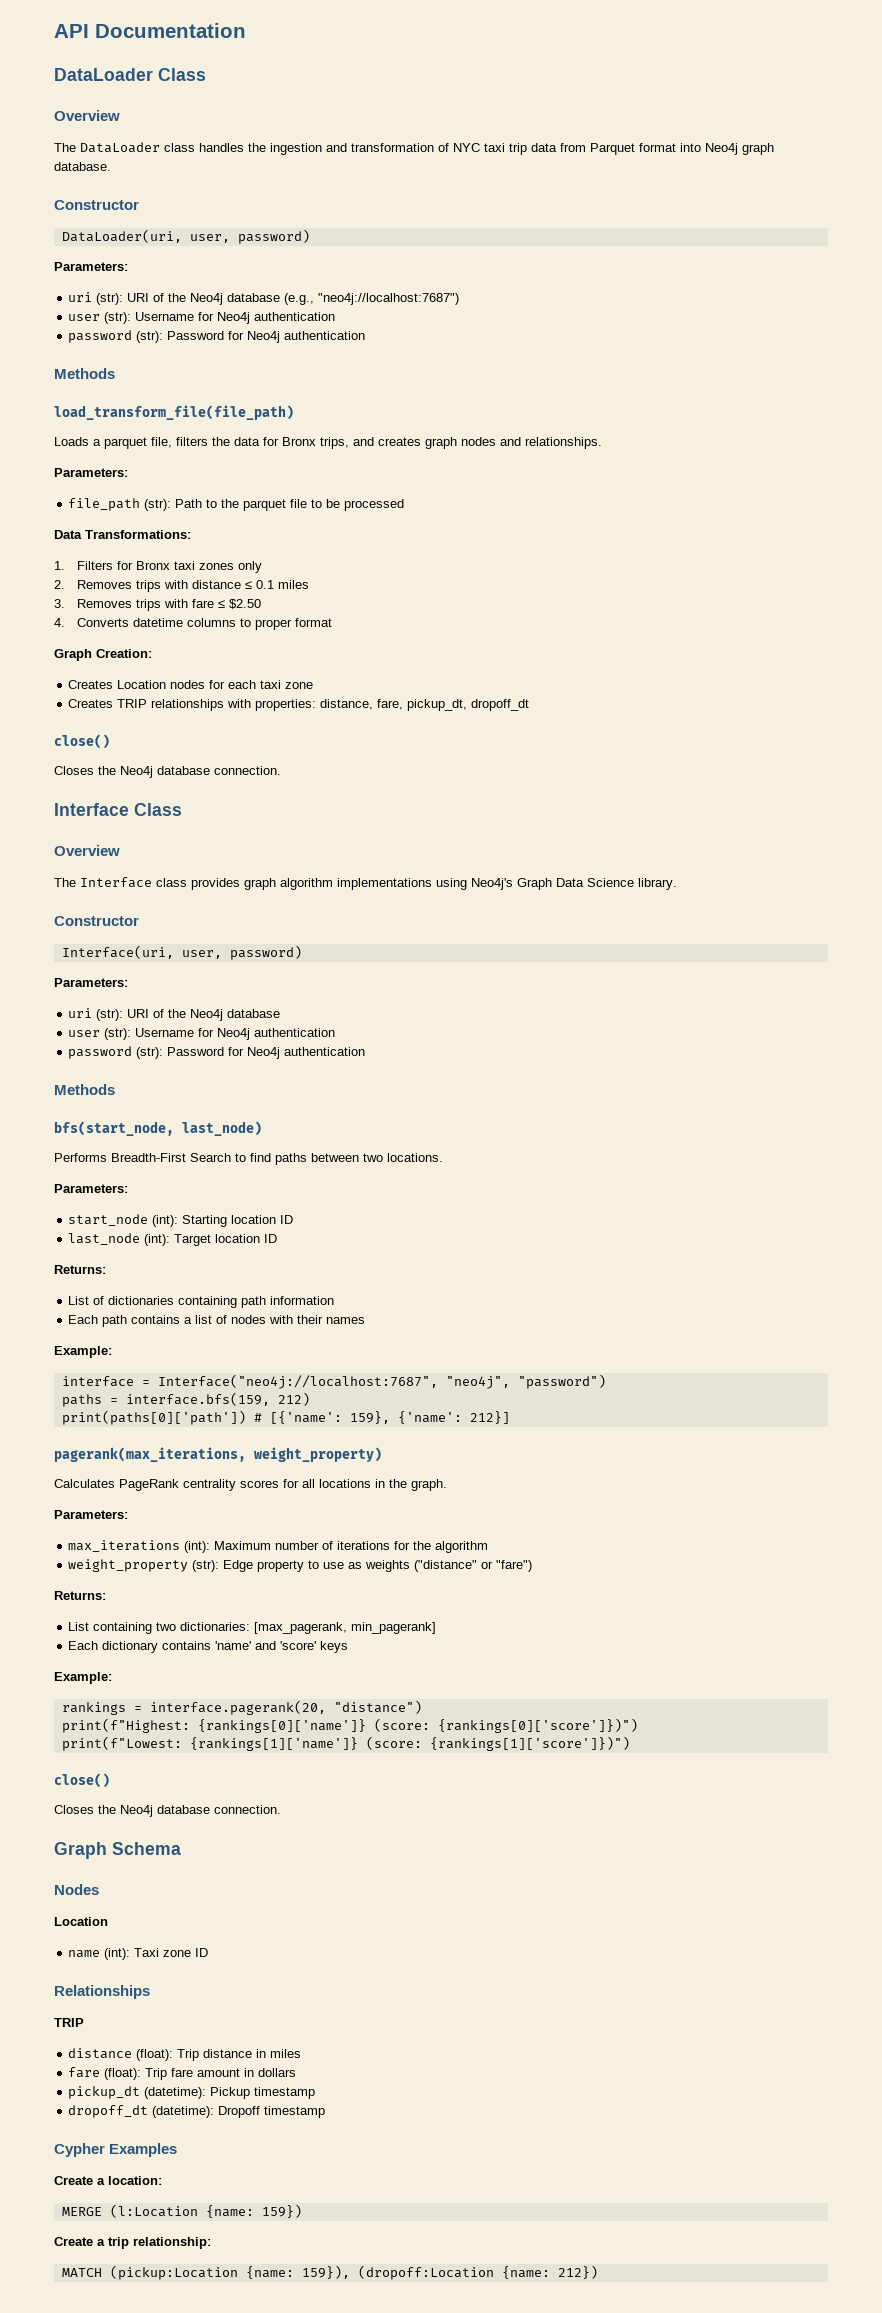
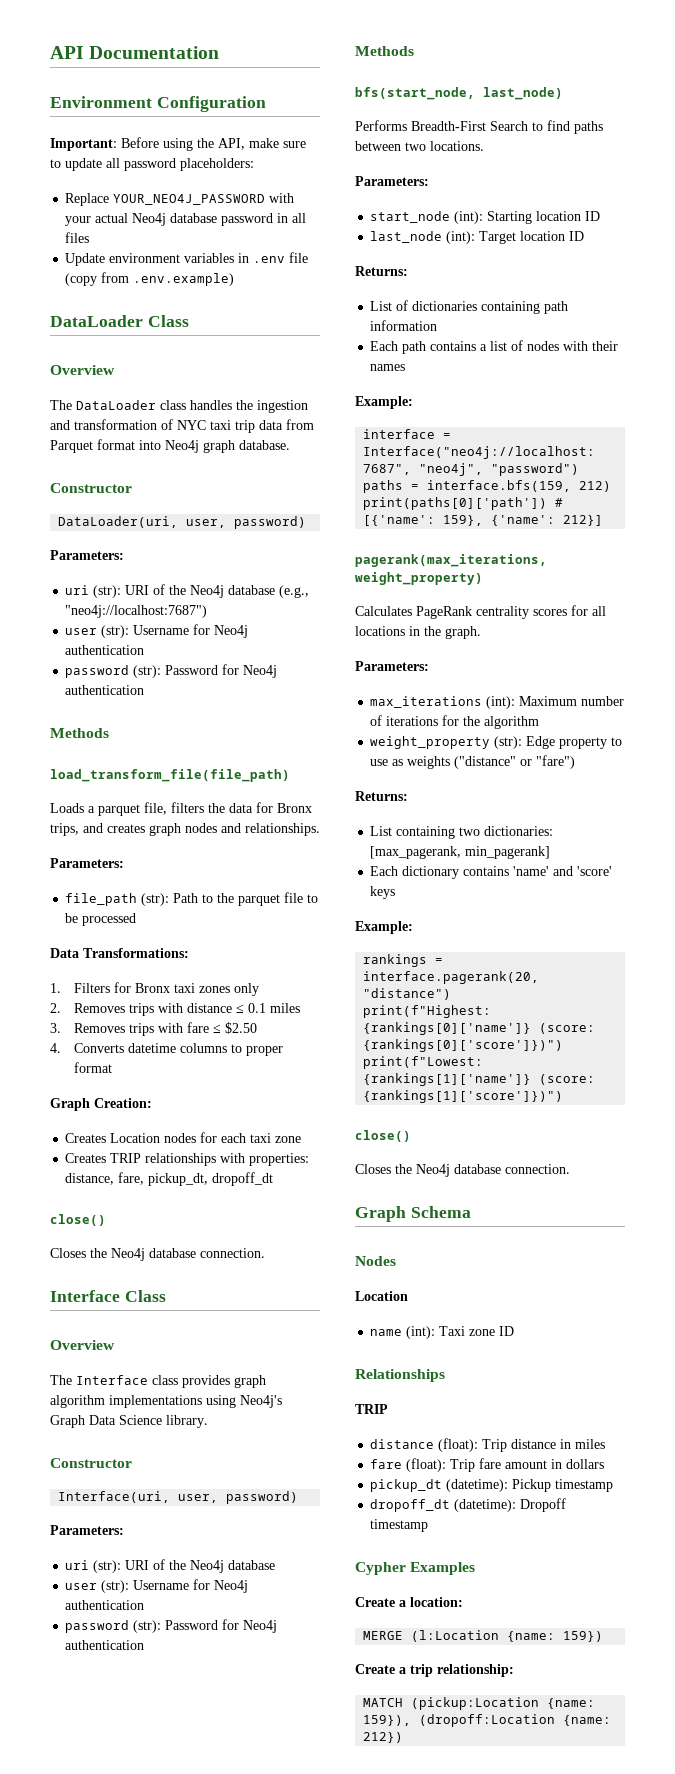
(246, 30) none -> [50,96,266,112] [50,137,306,151] [50,158,254,171] [65,193,295,206] [65,213,307,226] [65,232,90,243] [65,252,309,266] [65,272,235,286] // Environment Configuration // Important: Before using the API, make sure to update all password placeholders: // Replace YOUR_NEO4J_PASSWORD with your actual Neo4j database password in all files // Update environment variables in .env file (copy from .env.example)

